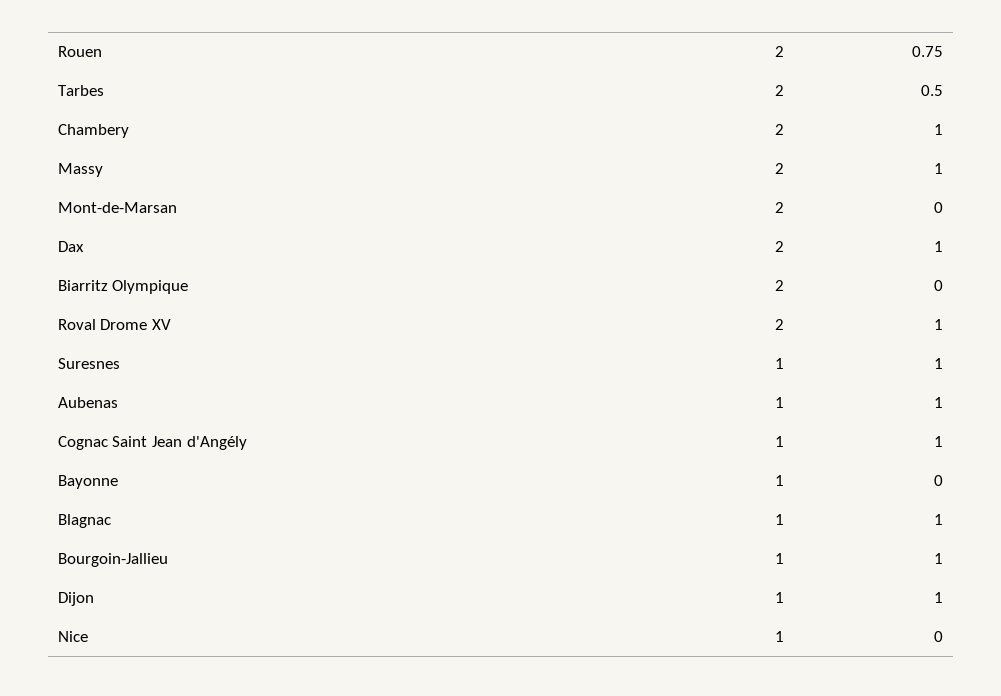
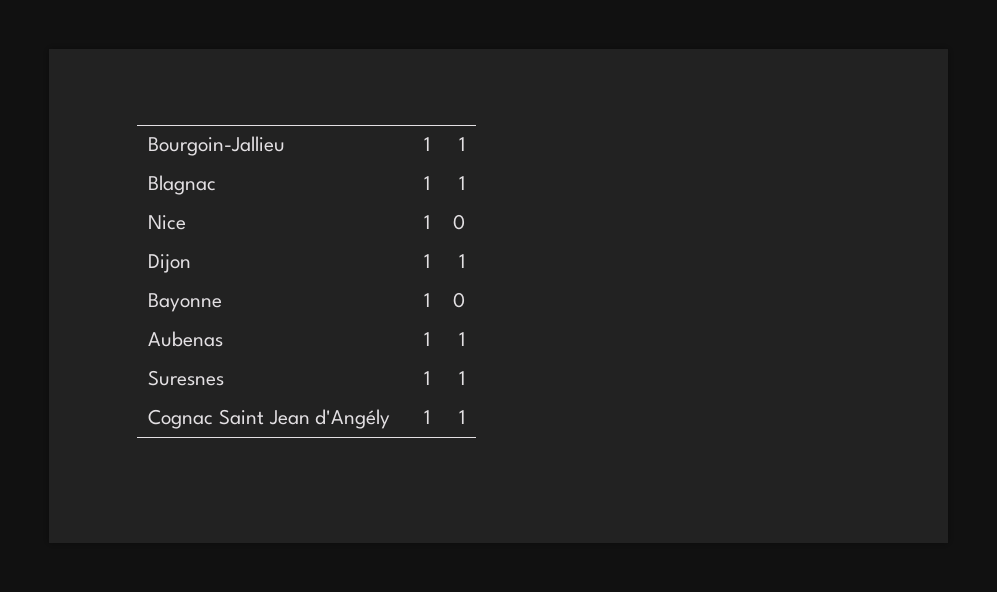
[57,46,102,57] [775,46,785,57] [912,46,944,57] [57,85,104,96] [775,85,785,96] [921,85,944,96] [57,124,129,138] [775,124,785,135] [934,124,944,135] [57,163,103,177] [775,163,785,174] [934,163,944,174] [57,202,177,213] [775,202,785,213] [934,202,944,213] [57,241,84,252] [775,241,785,252] [934,241,944,252] [57,280,189,294] [775,280,785,291] [934,280,944,291] [57,319,171,330] [775,319,785,330] [934,319,944,330] [57,358,120,369] [775,358,785,369] [934,358,944,369] Rouen | 2 | 0.75 // Tarbes | 2 | 0.5 // Chambery | 2 | 1 // Massy | 2 | 1 // Mont-de-Marsan | 2 | 0 // Dax | 2 | 1 // Biarritz Olympique | 2 | 0 // Roval Drome XV | 2 | 1 // Suresnes | 1 | 1 -> [148,136,286,156] [423,137,430,151] [458,137,465,151] [148,175,217,195] [423,176,430,190] [458,176,465,190] [148,215,187,230] [423,215,430,229] [452,214,465,230] [148,254,192,273] [423,254,430,268] [458,254,465,268] [148,293,223,312] [423,293,430,307] [452,292,465,308] Bourgoin-Jallieu | 1 | 1 // Blagnac | 1 | 1 // Nice | 1 | 0 // Dijon | 1 | 1 // Bayonne | 1 | 0
(944, 402) none -> [148,370,225,386] [423,371,430,385] [458,371,465,385] // Suresnes | 1 | 1
[57,475,118,489] [775,475,785,486] [934,475,944,486] [57,514,111,528] [775,514,785,525] [934,514,944,525] [57,553,168,567] [775,553,785,564] [934,553,944,564] [57,592,94,606] [775,592,785,603] [934,592,944,603] [57,631,88,642] [775,631,785,642] [934,631,944,642] // Bayonne | 1 | 0 // Blagnac | 1 | 1 // Bourgoin-Jallieu | 1 | 1 // Dijon | 1 | 1 // Nice | 1 | 0 -> (465, 417) none

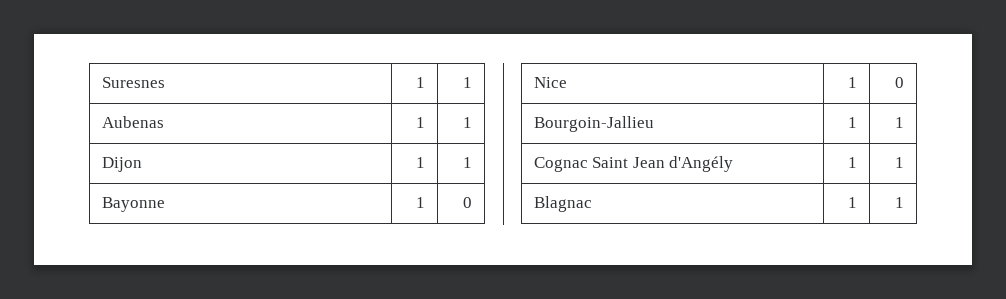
[148,136,286,156] [423,137,430,151] [458,137,465,151] [148,175,217,195] [423,176,430,190] [458,176,465,190] [148,215,187,230] [423,215,430,229] [452,214,465,230] Bourgoin-Jallieu | 1 | 1 // Blagnac | 1 | 1 // Nice | 1 | 0 -> [101,77,165,88] [416,77,426,88] [463,77,473,88] [101,116,164,128] [416,117,426,128] [463,117,473,128] Suresnes | 1 | 1 // Aubenas | 1 | 1
[148,331,224,347] [423,332,430,346] [458,332,465,346] [148,370,225,386] Aubenas | 1 | 1 // Suresnes -> [533,77,567,88] [848,77,858,88] [895,77,905,88] [533,116,654,132] Nice | 1 | 0 // Bourgoin-Jallieu
(465, 417) none -> [533,196,592,212] [848,197,858,208] [895,197,905,208] // Blagnac | 1 | 1

